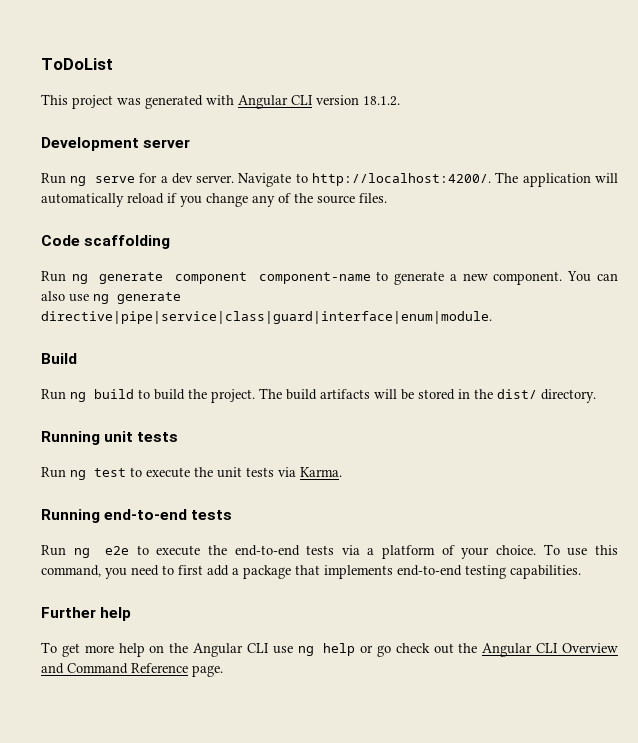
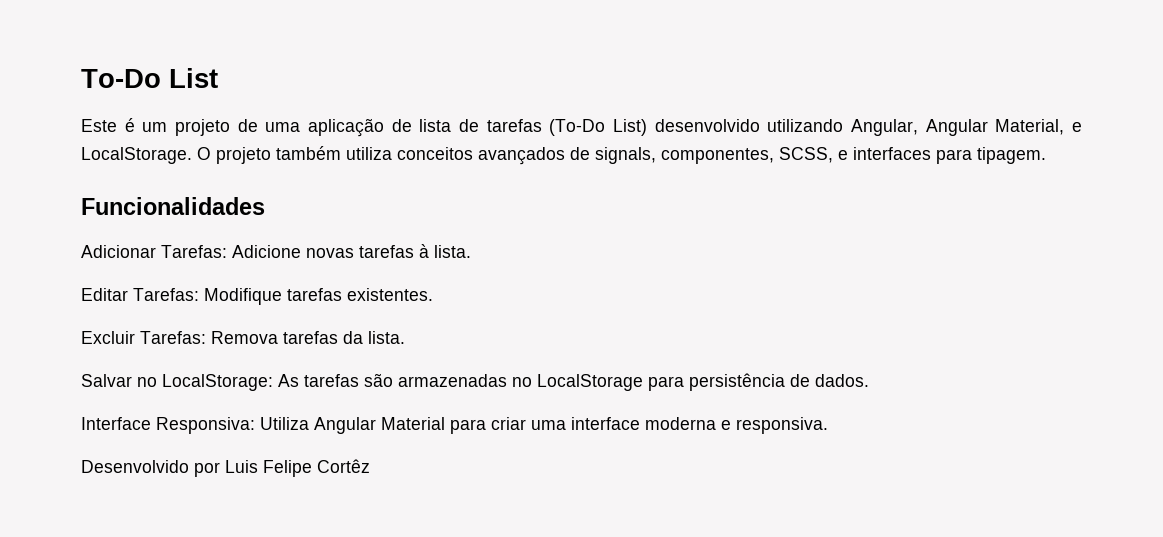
[41,58,113,70] [41,94,400,109] [41,137,191,151] [41,172,619,187] [41,193,387,207] [41,235,171,249] [41,271,618,285] [41,291,181,304] [41,311,492,324] [41,353,77,364] [41,388,596,403] [41,431,179,445] [41,467,342,480] [41,509,233,523] [41,544,618,559] [41,565,581,579] [41,607,132,621] [41,642,619,657] [41,663,223,677] ToDoList // This project was generated with Angular CLI version 18.1.2. // Development server // Run ng serve for a dev server. Navigate to http://localhost:4200/. The application will automatically reload if you change any of the source files. // Code scaffolding // Run ng generate component component-name to generate a new component. You can also use ng generate directive|pipe|service|class|guard|interface|enum|module. // Build // Run ng build to build the project. The build artifacts will be stored in the dist/ directory. // Running unit tests // Run ng test to execute the unit tests via Karma. // Running end-to-end tests // Run ng e2e to execute the end-to-end tests via a platform of your choice. To use this command, you need to first add a package that implements end-to-end testing capabilities. // Further help // To get more help on the Angular CLI use ng help or go check out the Angular CLI Overview and Command Reference page. -> [81,68,218,88] [81,118,1082,137] [81,146,1046,165] [81,197,265,215] [81,244,471,258] [81,288,433,305] [81,331,405,344] [81,373,869,391] [81,417,828,434] [81,459,370,477] To-Do List // Este é um projeto de uma aplicação de lista de tarefas (To-Do List) desenvolvido utilizando Angular, Angular Material, e LocalStorage. O projeto também utiliza conceitos avançados de signals, componentes, SCSS, e interfaces para tipagem. // Funcionalidades // Adicionar Tarefas: Adicione novas tarefas à lista. // Editar Tarefas: Modifique tarefas existentes. // Excluir Tarefas: Remova tarefas da lista. // Salvar no LocalStorage: As tarefas são armazenadas no LocalStorage para persistência de dados. // Interface Responsiva: Utiliza Angular Material para criar uma interface moderna e responsiva. // Desenvolvido por Luis Felipe Cortêz

